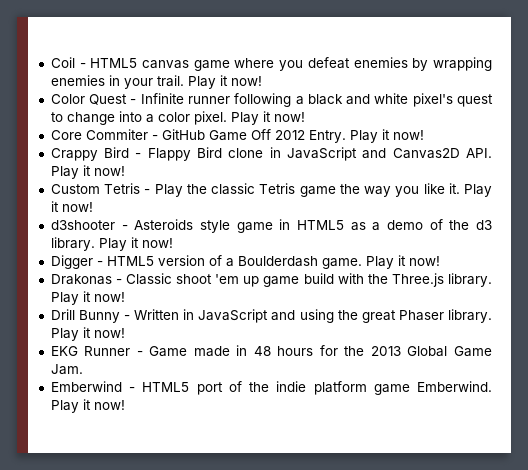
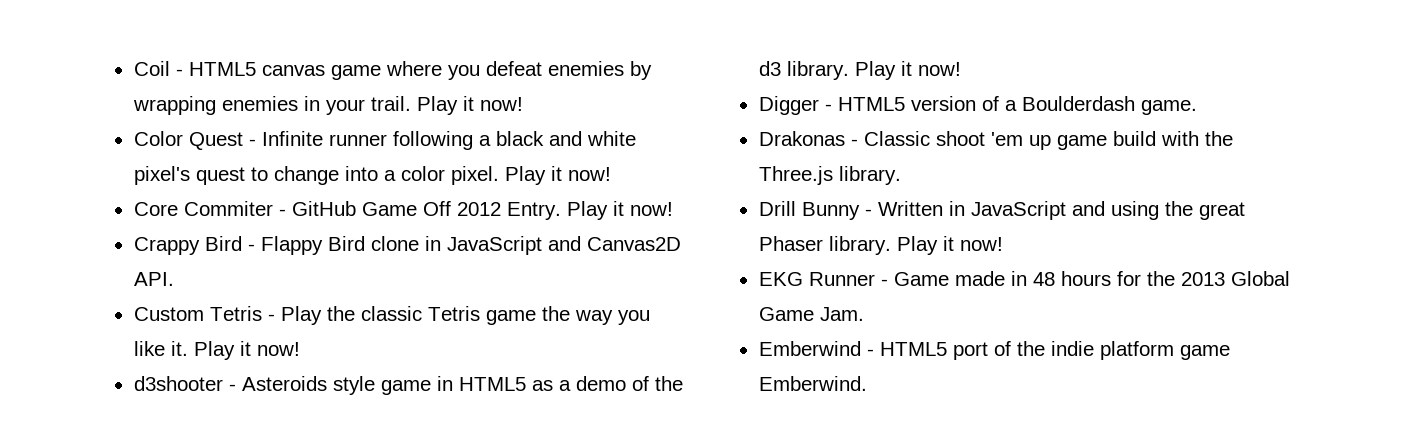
[50,165,125,179] Play it now! -> (174, 279) none
[365,255,440,269] Play it now! -> (1197, 107) none
[50,291,125,305] Play it now! -> (901, 175) none
[50,399,125,413] Play it now! -> (867, 383) none

